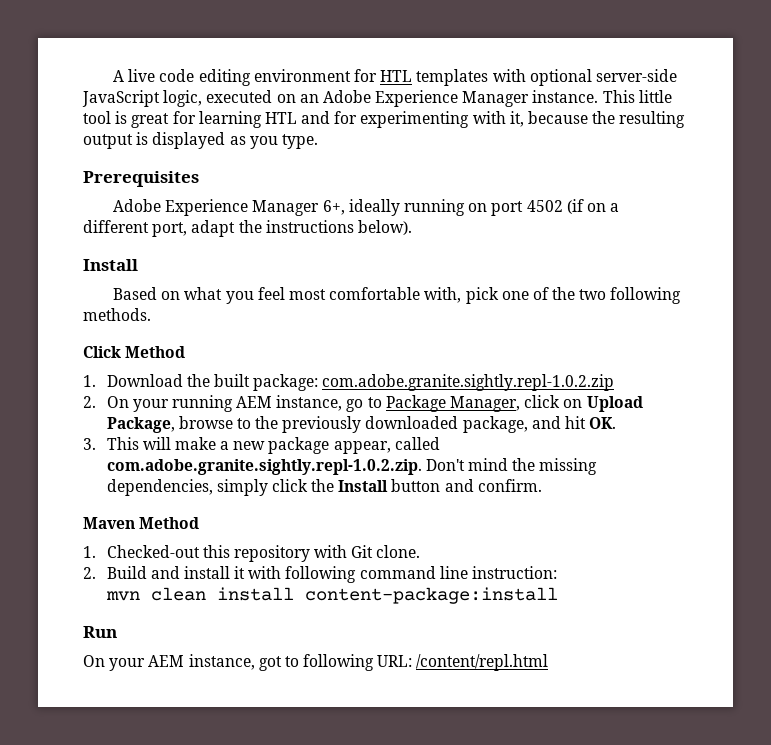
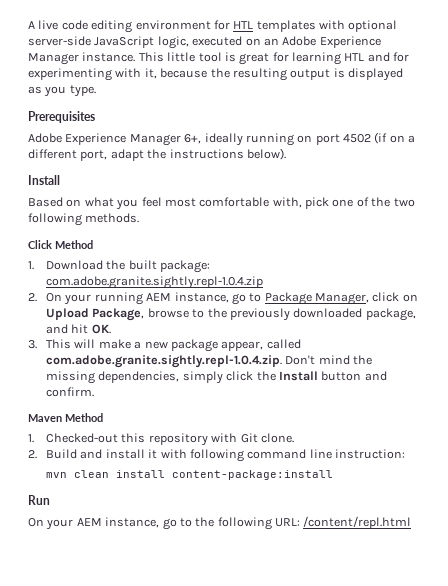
[322,374,615,391] com.adobe.granite.sightly.repl-1.0.2.zip -> [46,276,264,289] com.adobe.granite.sightly.repl-1.0.4.zip
[106,459,422,475] com.adobe.granite.sightly.repl-1.0.2.zip. -> [46,355,283,368] com.adobe.granite.sightly.repl-1.0.4.zip.
[258,656,299,671] got to -> [162,517,215,530] go to the

